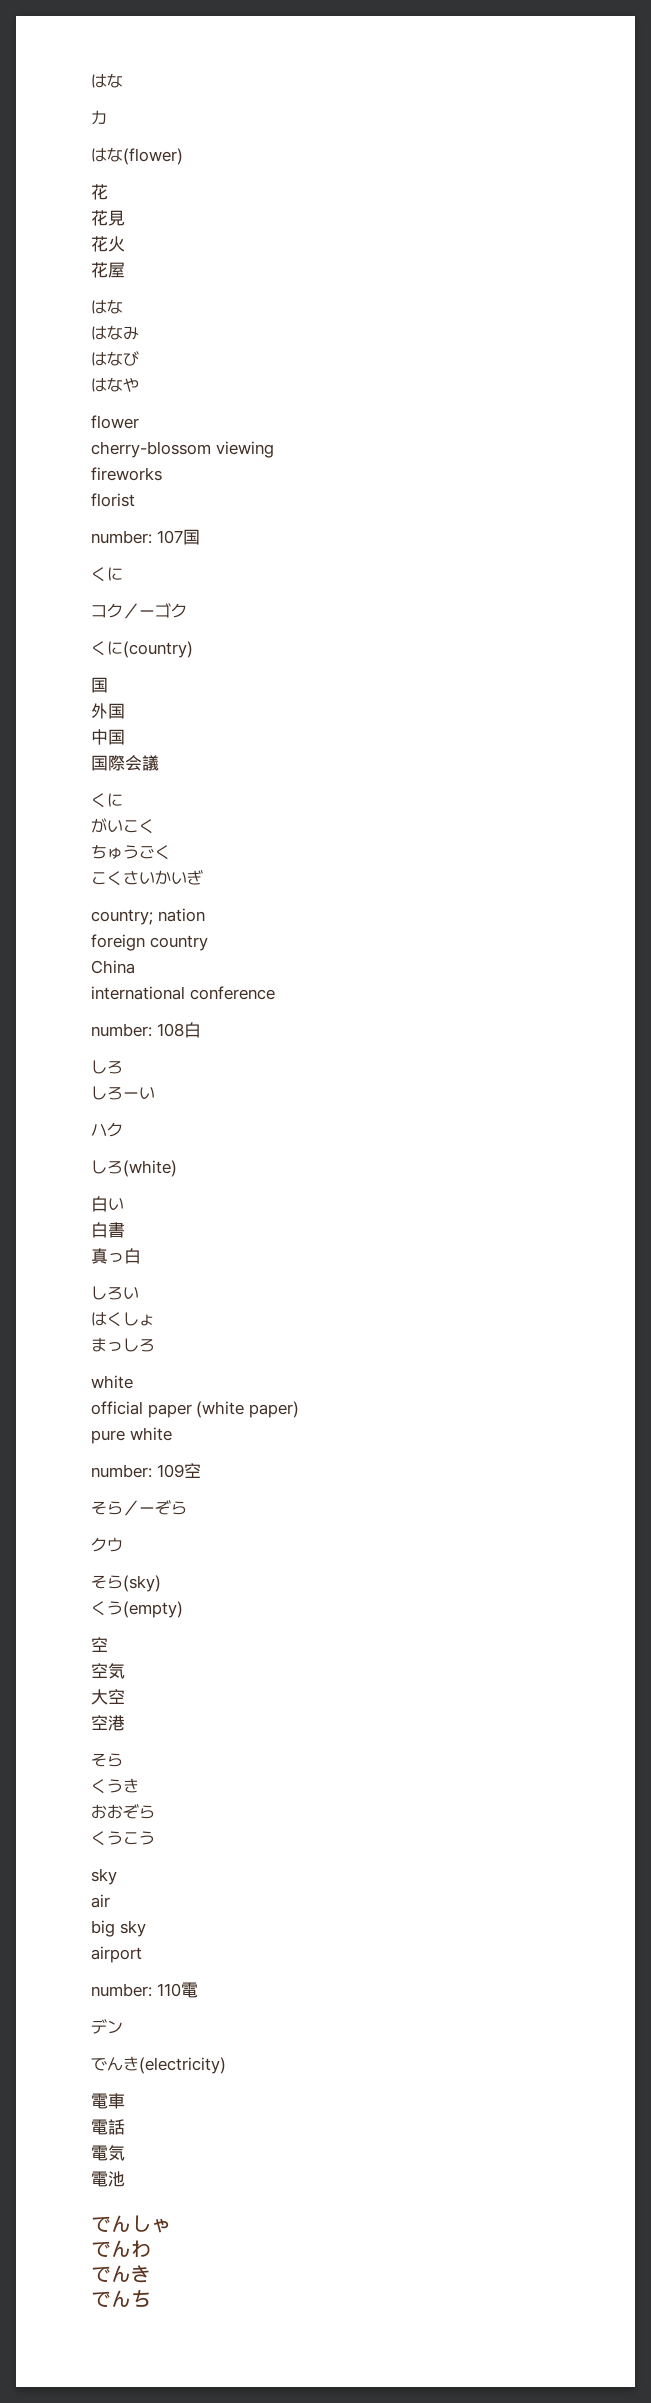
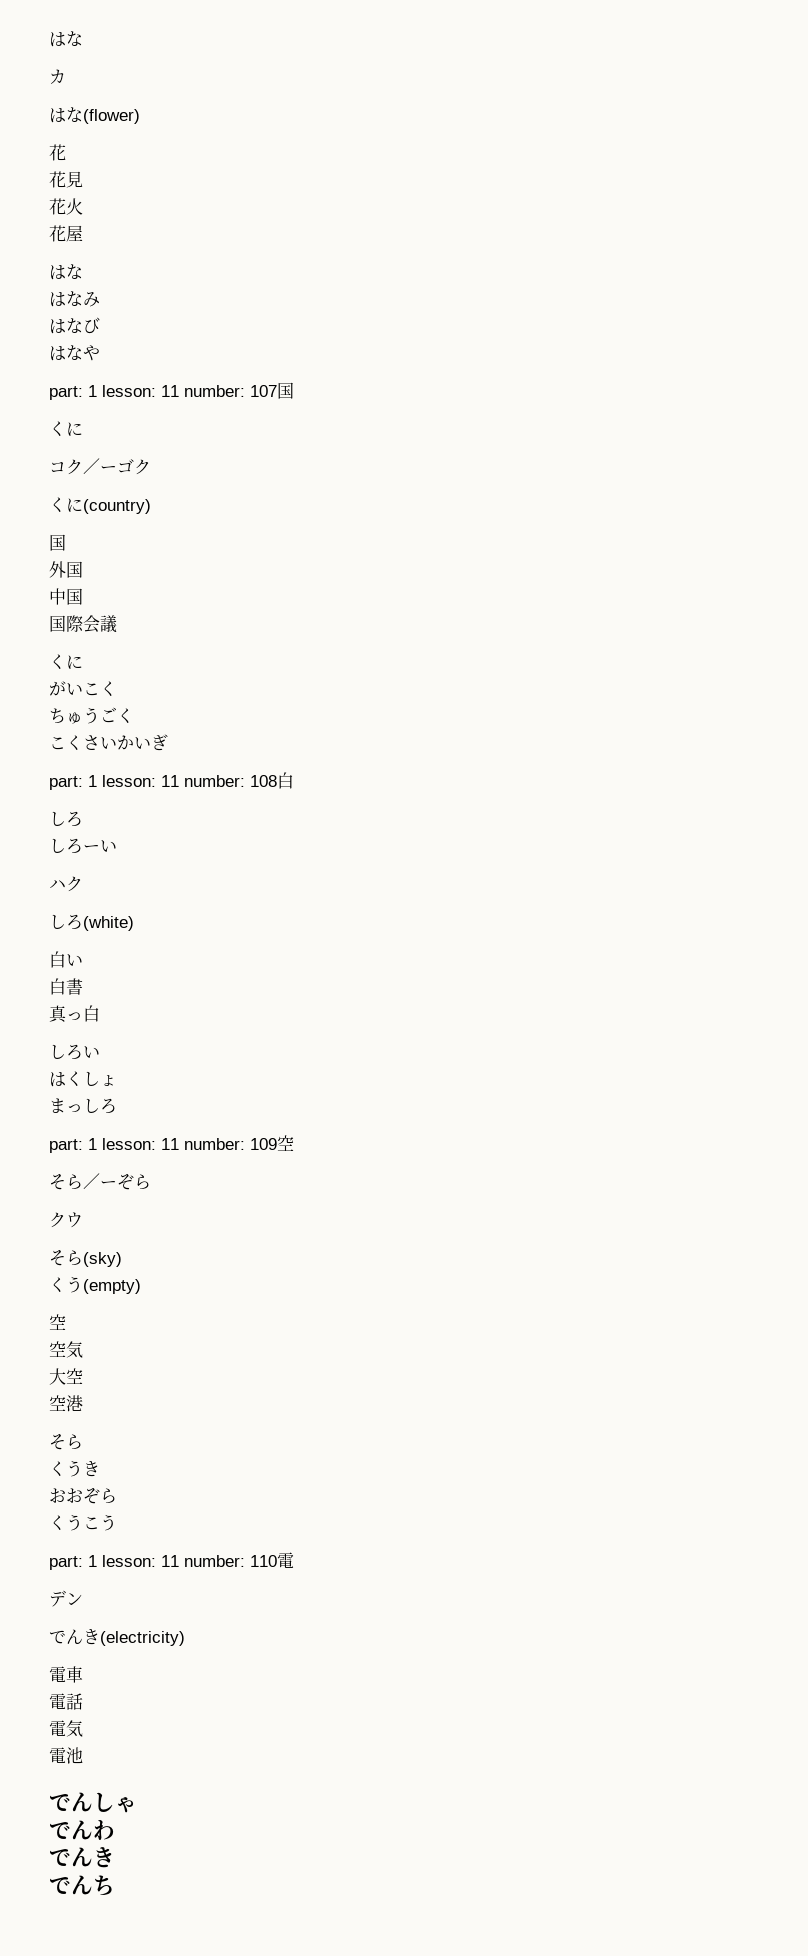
[91,415,139,429] [91,441,274,458] [91,467,162,481] [91,493,135,507] flower // cherry-blossom viewing // fireworks // florist // -> [49,385,179,400] part: 1 lesson: 11
[91,908,205,925] [91,934,208,951] [91,960,135,974] [91,986,275,1000] country; nation // foreign country // China // international conference // -> [49,775,179,790] part: 1 lesson: 11
[91,1375,133,1389] [91,1401,299,1418] [91,1427,172,1444] white // official paper (white paper) // pure white // -> [49,1138,179,1153] part: 1 lesson: 11
[91,1868,117,1885] [91,1894,110,1908] [91,1920,146,1937] [91,1946,142,1963] sky // air // big sky // airport // -> [49,1555,179,1570] part: 1 lesson: 11

